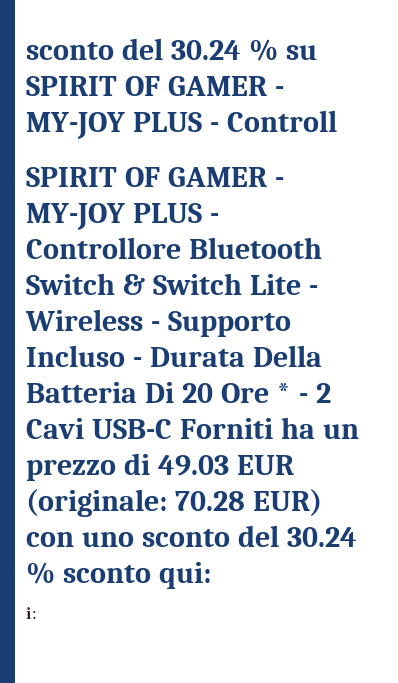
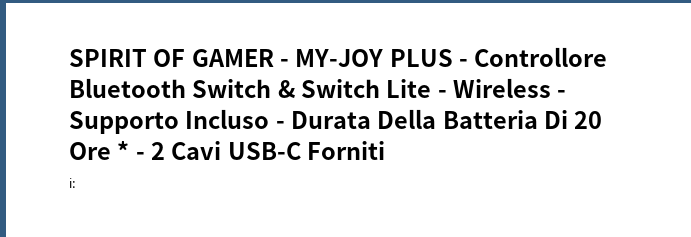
[26,38,317,61] [26,76,284,96] [26,110,337,139] sconto del 30.24 % su SPIRIT OF GAMER - MY-JOY PLUS - Controll // -> (69, 58) none
[280,417,359,439] [26,453,294,481] [26,489,322,517] [26,525,357,547] [26,562,211,589] ha un prezzo di 49.03 EUR (originale: 70.28 EUR) con uno sconto del 30.24 % sconto qui: -> (386, 150) none

